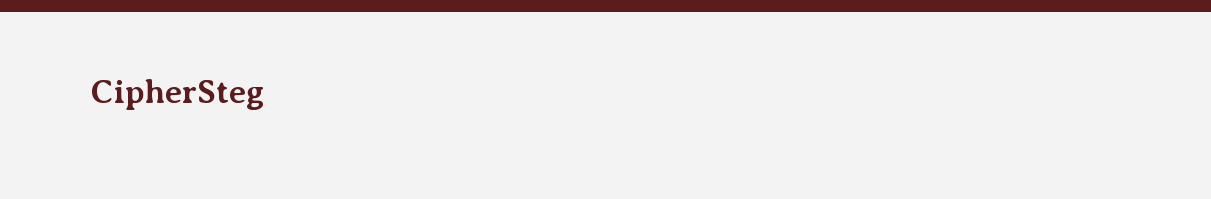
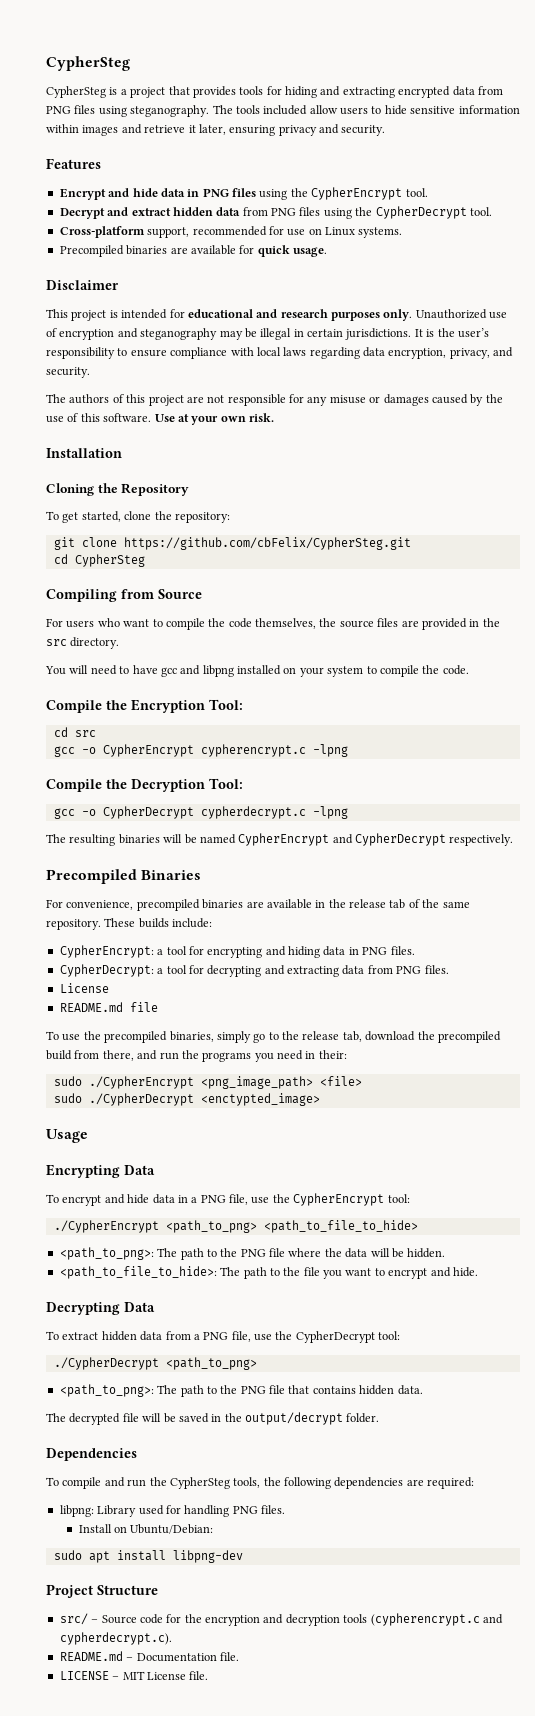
[91,79,264,110] CipherSteg -> [46,56,130,71] [46,86,503,98] [46,105,520,117] [46,124,386,136] [46,158,101,169] [59,187,428,200] [59,206,492,219] [59,226,403,238] [59,245,327,257] [46,280,119,290] [46,309,508,321] [46,328,489,340] [46,347,514,359] [46,367,90,378] [46,394,503,406] [46,413,274,425] [46,448,122,458] [46,483,190,496] [46,511,230,523] [53,537,411,550] [53,554,145,567] [46,589,202,602] [46,618,500,630] [46,637,120,649] [45,665,469,677] [46,699,243,713] [53,727,96,737] [53,744,348,757] [46,778,243,792] [53,806,348,819] [46,833,514,846] [46,869,202,884] [46,899,470,911] [46,918,213,930] [59,945,415,958] [59,964,449,977] [59,983,109,993] [59,1002,158,1012] [46,1031,501,1043] [46,1050,347,1062] [53,1076,362,1089] [53,1093,320,1106] [46,1129,88,1143] [46,1164,155,1178] [46,1193,410,1206] [53,1220,418,1233] [59,1247,446,1260] [59,1266,478,1279] [46,1302,155,1315] [46,1331,401,1343] [53,1357,257,1370] [59,1384,423,1397] [46,1412,380,1425] [46,1448,137,1461] [46,1477,475,1489] [59,1505,285,1517] [78,1524,214,1534] [53,1550,243,1563] [46,1584,158,1598] [59,1613,503,1626] [59,1632,172,1645] [59,1651,239,1662] [59,1671,209,1680] CypherSteg // CypherSteg is a project that provides tools for hiding and extracting encrypted data from PNG files using steganography. The tools included allow users to hide sensitive information within images and retrieve it later, ensuring privacy and security. // Features // Encrypt and hide data in PNG files using the CypherEncrypt tool. // Decrypt and extract hidden data from PNG files using the CypherDecrypt tool. // Cross-platform support, recommended for use on Linux systems. // Precompiled binaries are available for quick usage. // Disclaimer // This project is intended for educational and research purposes only. Unauthorized use of encryption and steganography may be illegal in certain jurisdictions. It is the user’s responsibility to ensure compliance with local laws regarding data encryption, privacy, and security. // The authors of this project are not responsible for any misuse or damages caused by the use of this software. Use at your own risk. // Installation // Cloning the Repository // To get started, clone the repository: // git clone https://github.com/cbFelix/CypherSteg.git // cd CypherSteg // Compiling from Source // For users who want to compile the code themselves, the source files are provided in the src directory. // You will need to have gcc and libpng installed on your system to compile the code. // Compile the Encryption Tool: // cd src // gcc -o CypherEncrypt cypherencrypt.c -lpng // Compile the Decryption Tool: // gcc -o CypherDecrypt cypherdecrypt.c -lpng // The resulting binaries will be named CypherEncrypt and CypherDecrypt respectively. // Precompiled Binaries // For convenience, precompiled binaries are available in the release tab of the same repository. These builds include: // CypherEncrypt: a tool for encrypting and hiding data in PNG files. // CypherDecrypt: a tool for decrypting and extracting data from PNG files. // License // README.md file // To use the precompiled binaries, simply go to the release tab, download the precompiled build from there, and run the programs you need in their: // sudo ./CypherEncrypt <png_image_path> <file> // sudo ./CypherDecrypt <enctypted_image> // Usage // Encrypting Data // To encrypt and hide data in a PNG file, use the CypherEncrypt tool: // ./CypherEncrypt <path_to_png> <path_to_file_to_hide> // <path_to_png>: The path to the PNG file where the data will be hidden. // <path_to_file_to_hide>: The path to the file you want to encrypt and hide. // Decrypting Data // To extract hidden data from a PNG file, use the CypherDecrypt tool: // ./CypherDecrypt <path_to_png> // <path_to_png>: The path to the PNG file that contains hidden data. // The decrypted file will be saved in the output/decrypt folder. // Dependencies // To compile and run the CypherSteg tools, the following dependencies are required: // libpng: Library used for handling PNG files. // Install on Ubuntu/Debian: // sudo apt install libpng-dev // Project Structure // src/ – Source code for the encryption and decryption tools (cypherencrypt.c and cypherdecrypt.c). // README.md – Documentation file. // LICENSE – MIT License file.

